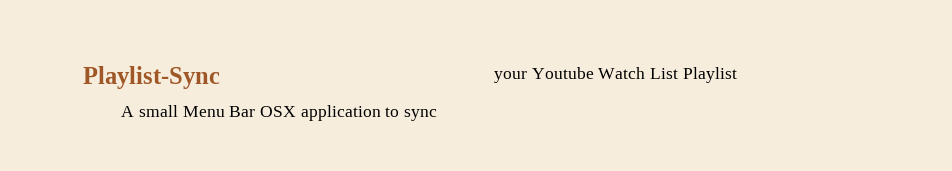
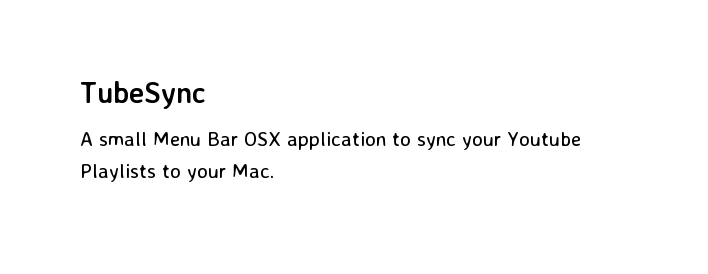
[83,66,220,89] Playlist-Sync -> [80,81,206,109] TubeSync
[598,67,737,83] Watch List Playlist -> [80,164,274,182] Playlists to your Mac.

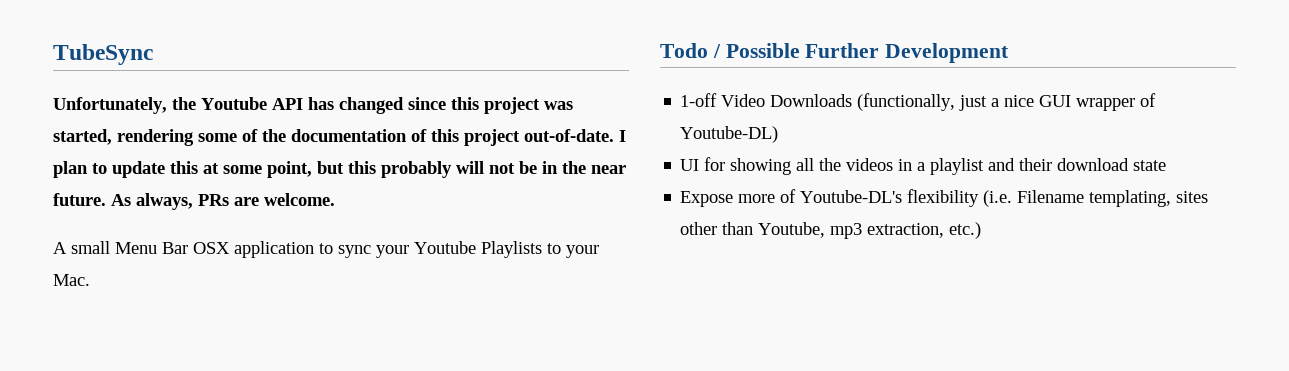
(206, 95) none -> [53,97,573,114] [53,129,626,146] [53,161,626,178] [53,193,335,210] // Unfortunately, the Youtube API has changed since this project was started, rendering some of the documentation of this project out-of-date. I plan to update this at some point, but this probably will not be in the near future. As always, PRs are welcome.
(274, 171) none -> [660,43,1010,63] [680,93,1157,111] [680,126,779,143] [680,157,1167,175] [680,189,1209,207] [680,222,982,239] // Todo / Possible Further Development // 1-off Video Downloads (functionally, just a nice GUI wrapper of Youtube-DL) // UI for showing all the videos in a playlist and their download state // Expose more of Youtube-DL's flexibility (i.e. Filename templating, sites other than Youtube, mp3 extraction, etc.)

